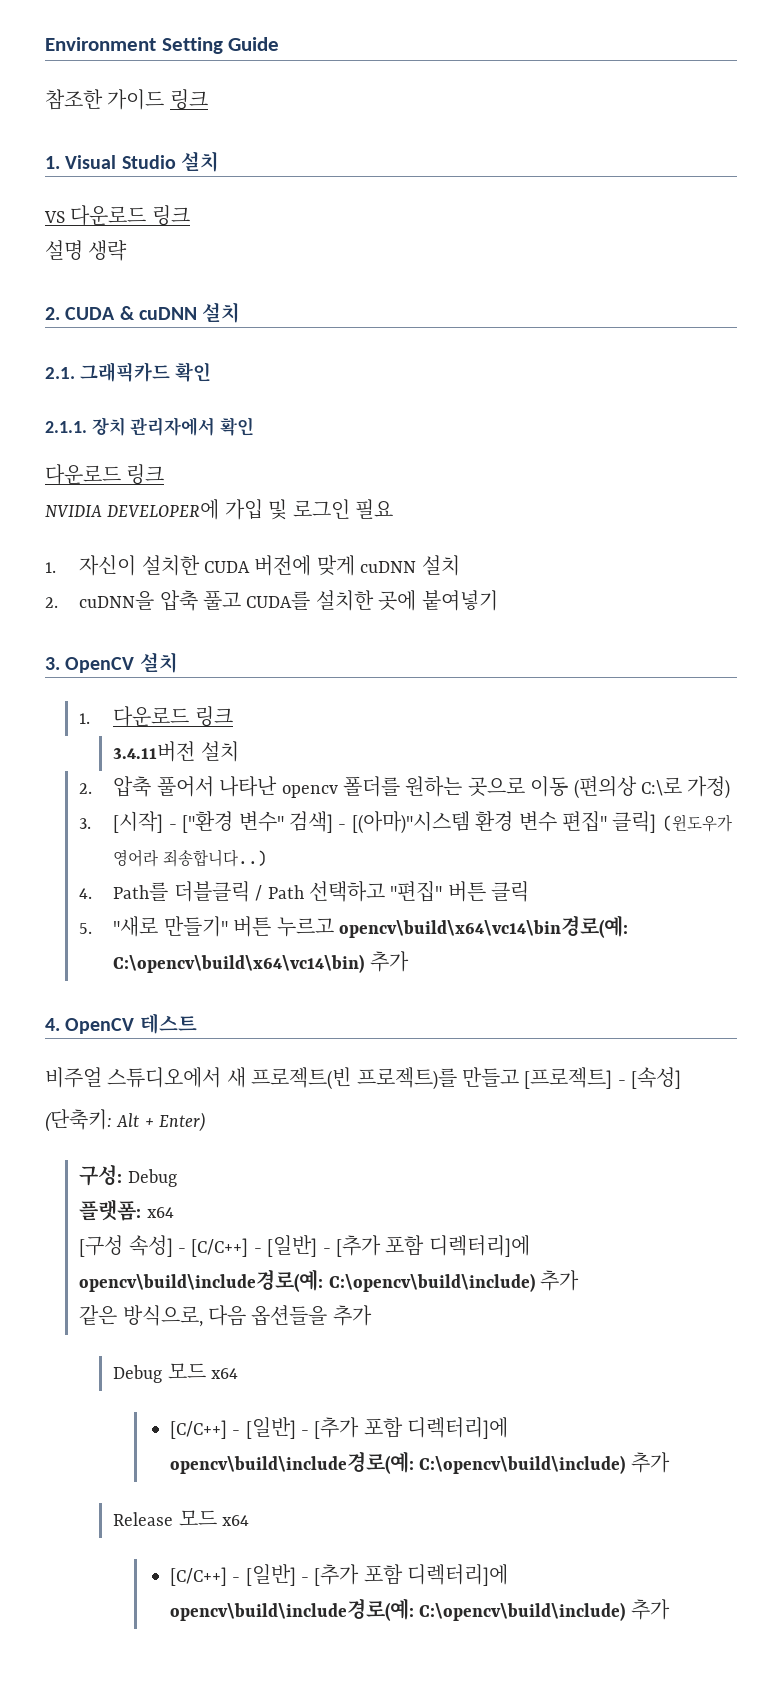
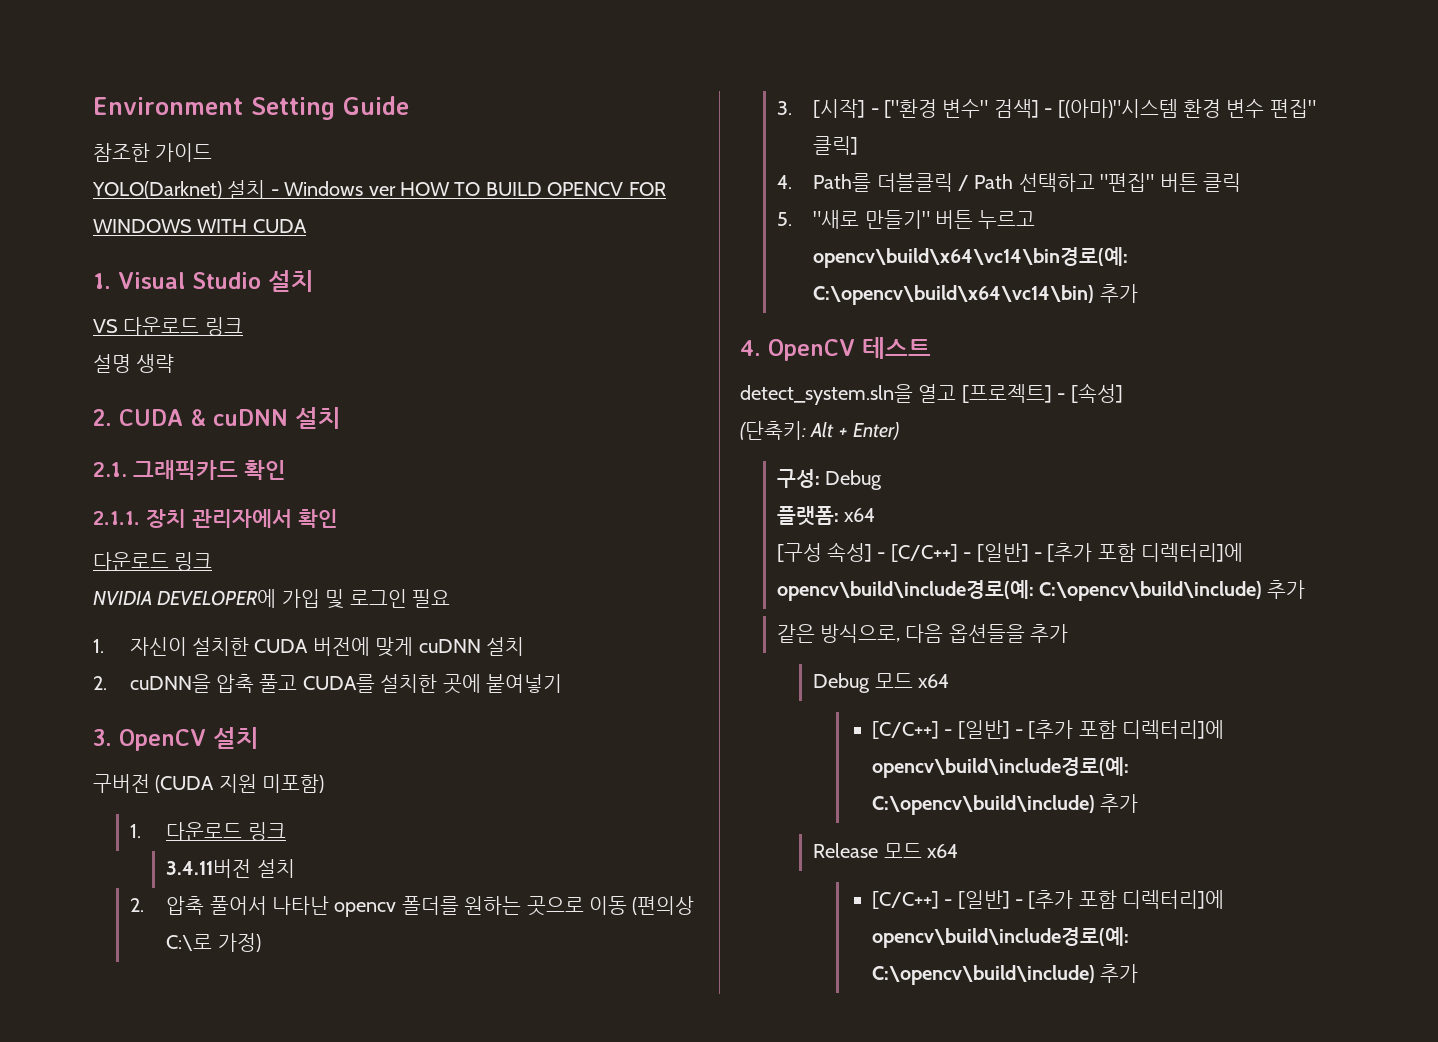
[169,89,208,110] 링크 -> [92,180,666,199] [93,219,307,233] // YOLO(Darknet) 설치 - Windows ver HOW TO BUILD OPENCV FOR WINDOWS WITH CUDA
(178, 662) none -> [93,774,325,793] // 구버전 (CUDA 지원 미포함)
[661,814,732,832] [113,849,268,867] (윈도우가 영어라 죄송합니다..) -> (859, 145) none
[45,1067,519,1090] 비주얼 스튜디오에서 새 프로젝트(빈 프로젝트)를 만들고 -> [740,384,957,405] detect_system.sln을 열고

